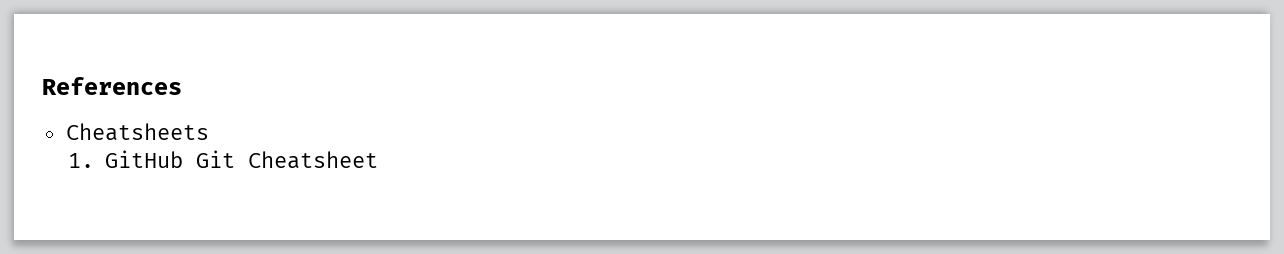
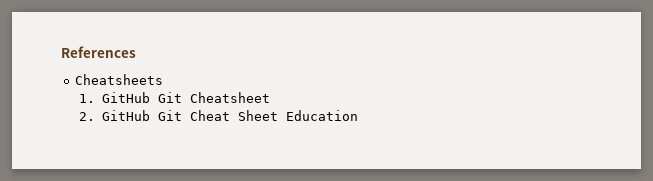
(378, 160) none -> [79,110,358,121] // 2. GitHub Git Cheat Sheet Education

